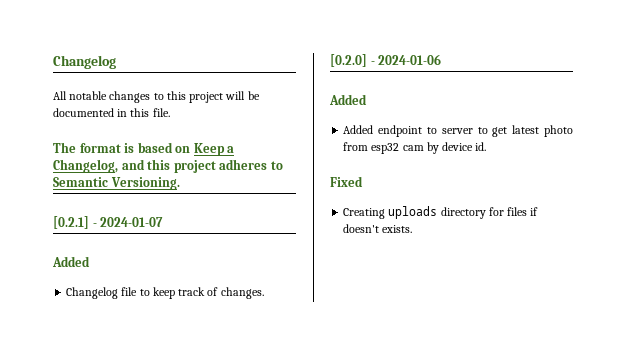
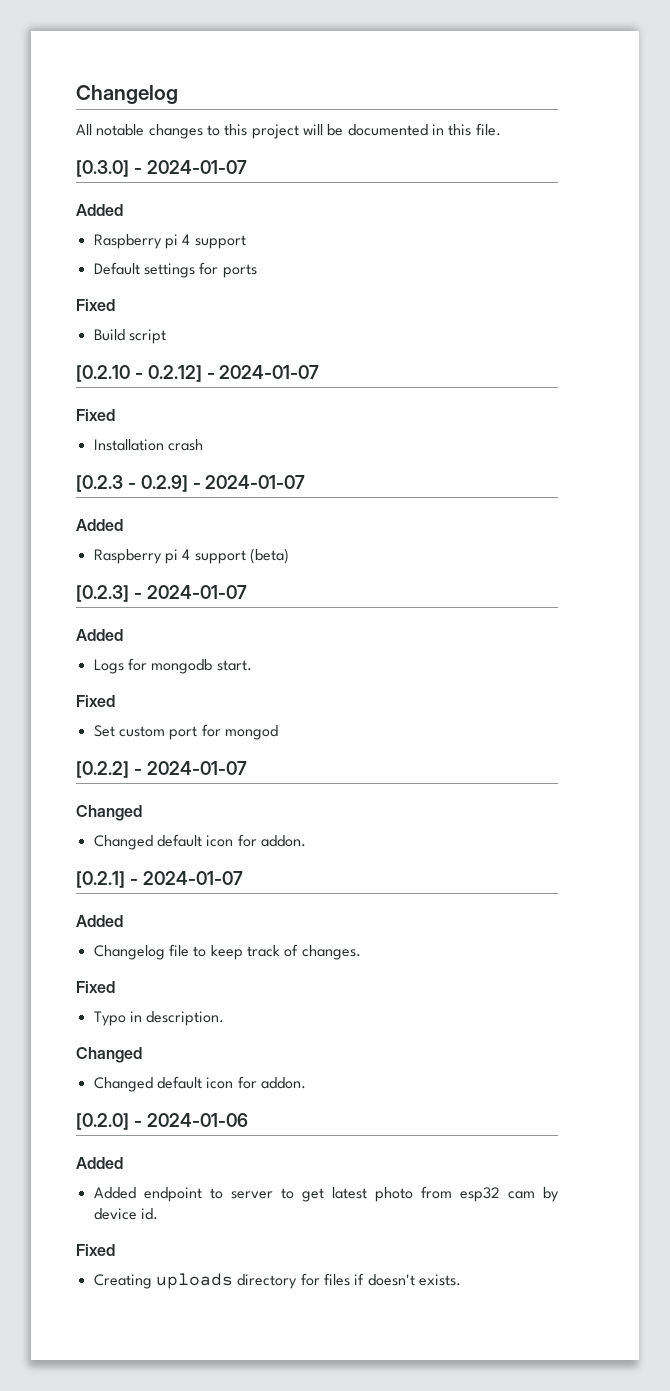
[53,142,235,156] [53,159,283,173] [53,177,180,190] The format is based on Keep a Changelog, and this project adheres to Semantic Versioning. -> [76,160,247,177] [76,204,123,216] [93,234,246,249] [93,262,257,278] [76,299,115,311] [93,329,166,344] [76,365,320,382] [76,409,115,421] [93,439,203,451] [76,475,306,492] [76,519,123,531] [93,548,289,564] [76,585,247,602] [76,629,123,641] [93,658,252,674] [76,695,115,707] [93,724,278,740] [76,761,247,778] [76,805,142,821] [93,834,306,850] [0.3.0] - 2024-01-07 // Added // Raspberry pi 4 support // Default settings for ports // Fixed // Build script // [0.2.10 - 0.2.12] - 2024-01-07 // Fixed // Installation crash // [0.2.3 - 0.2.9] - 2024-01-07 // Added // Raspberry pi 4 support (beta) // [0.2.3] - 2024-01-07 // Added // Logs for mongodb start. // Fixed // Set custom port for mongod // [0.2.2] - 2024-01-07 // Changed // Changed default icon for addon.
(264, 293) none -> [76,981,115,993] [93,1011,225,1026] [76,1047,142,1063] [93,1076,306,1092] // Fixed // Typo in description. // Changed // Changed default icon for addon.

